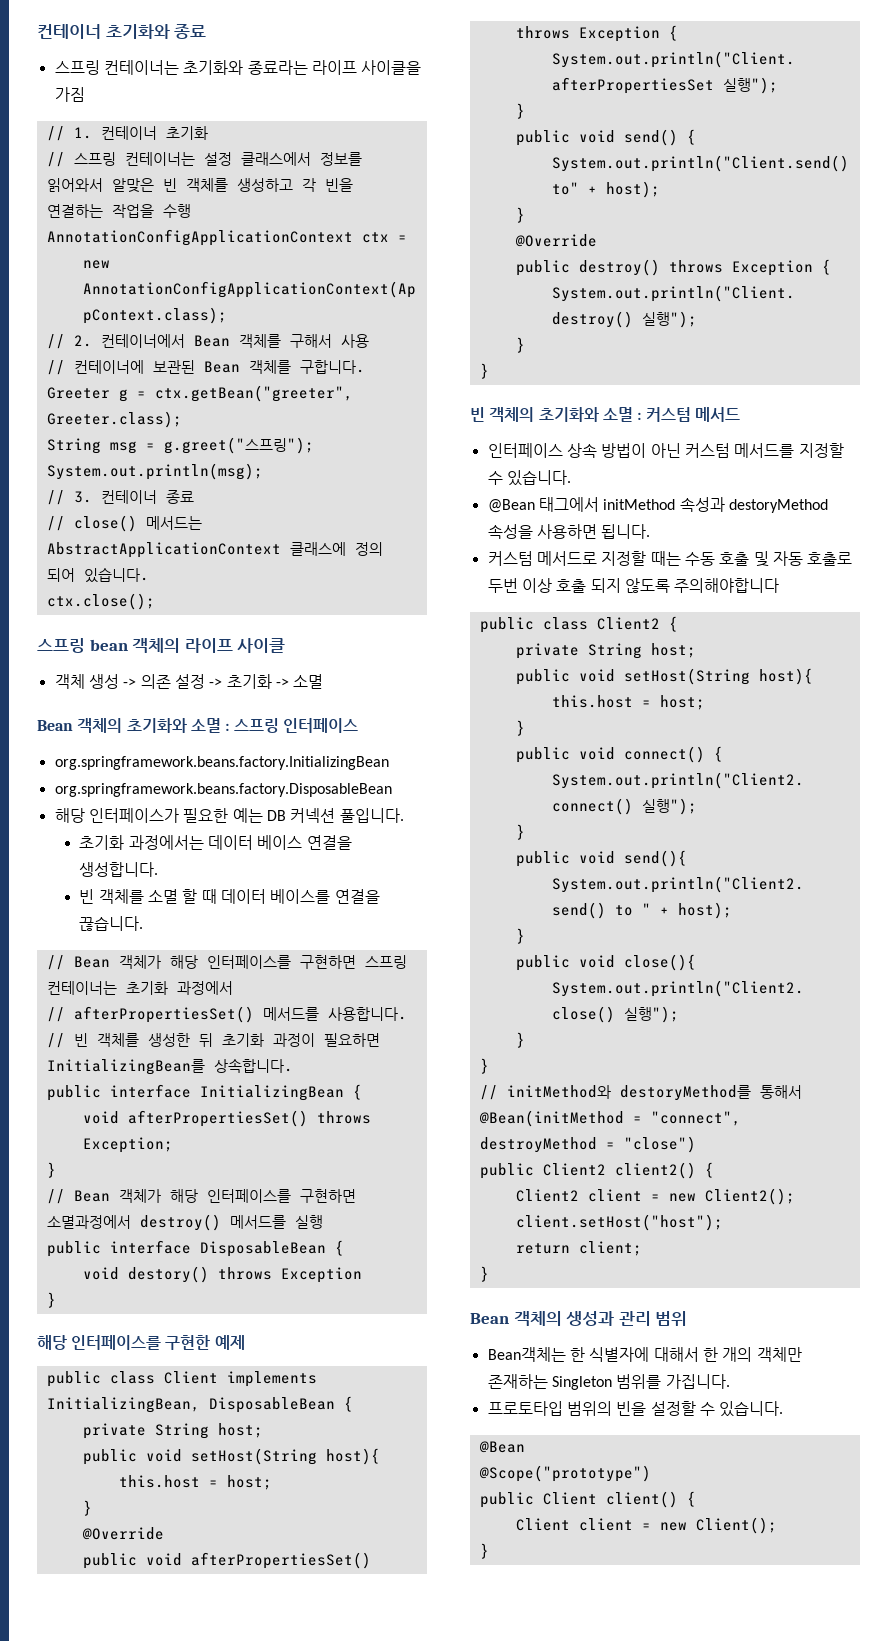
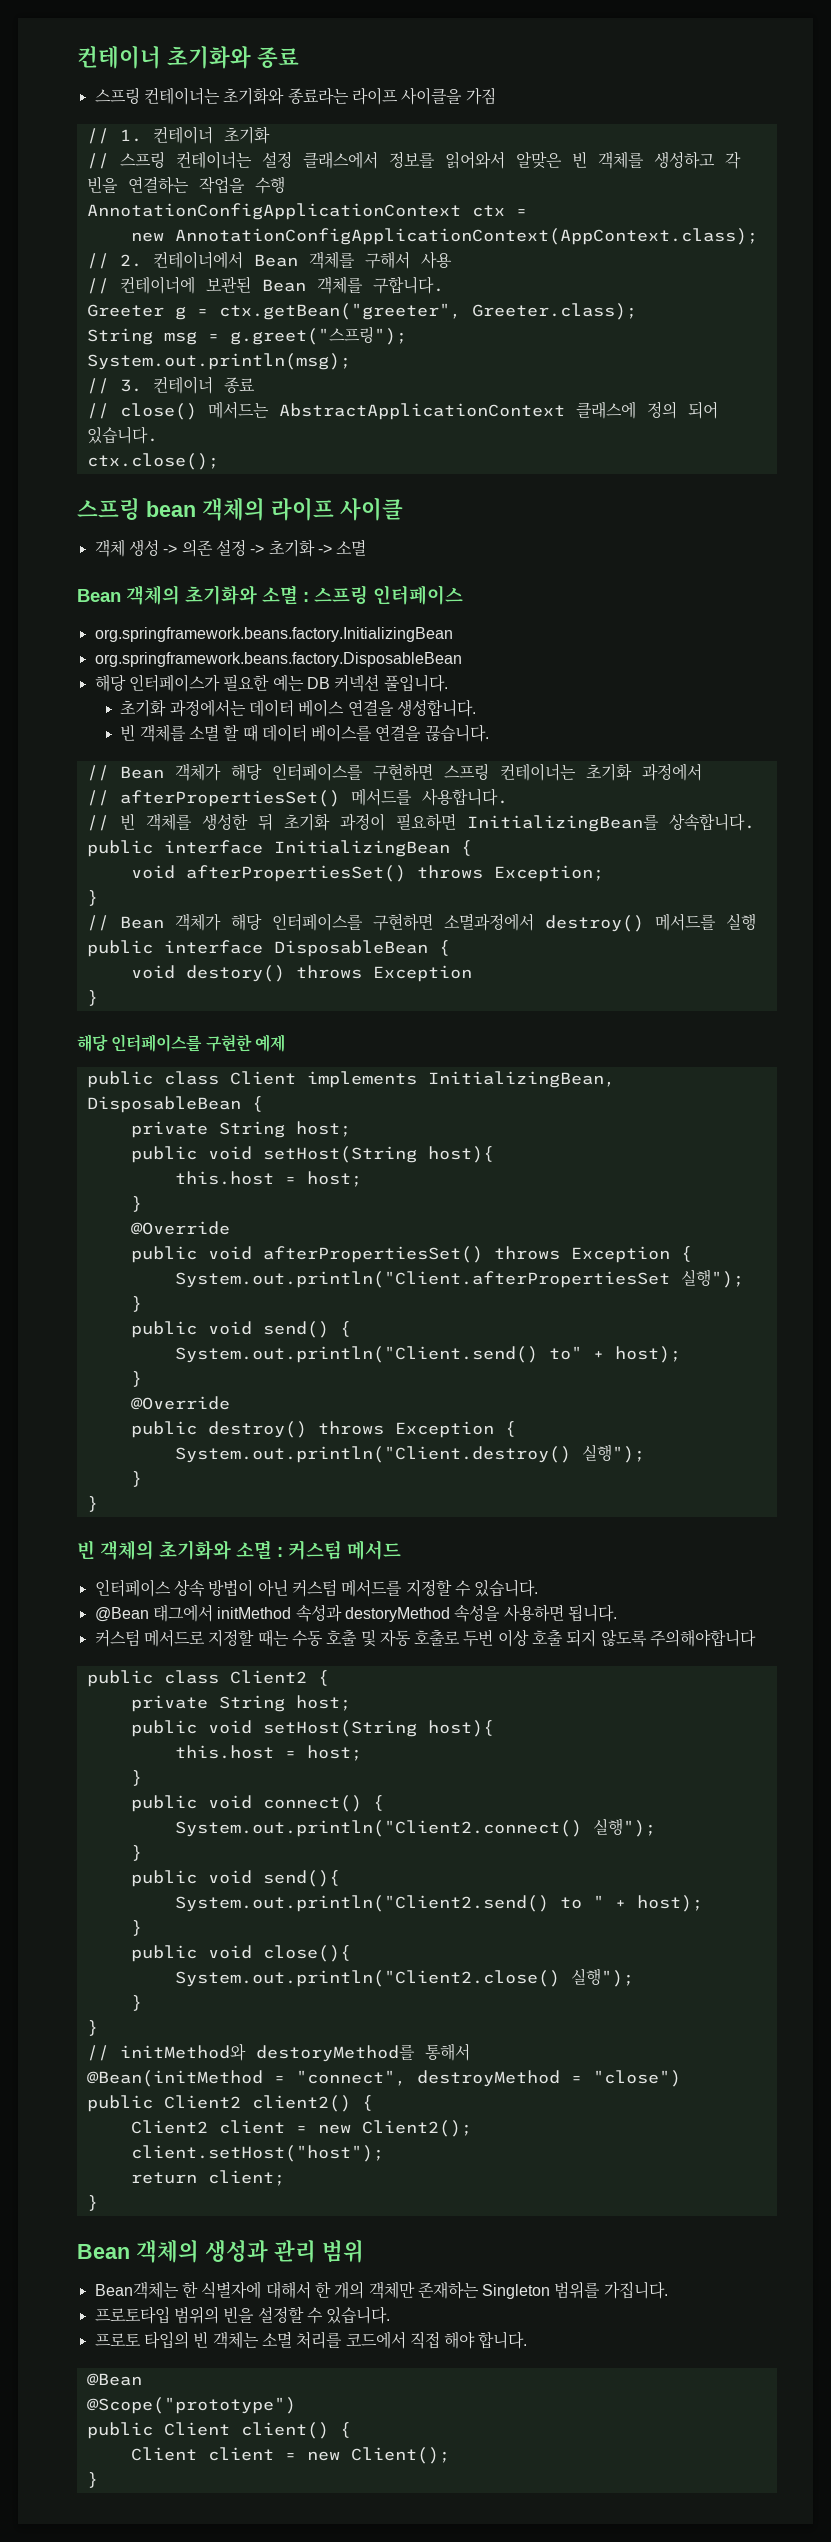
(784, 1409) none -> [94,2331,528,2349] // 프로토 타입의 빈 객체는 소멸 처리를 코드에서 직접 해야 합니다.

